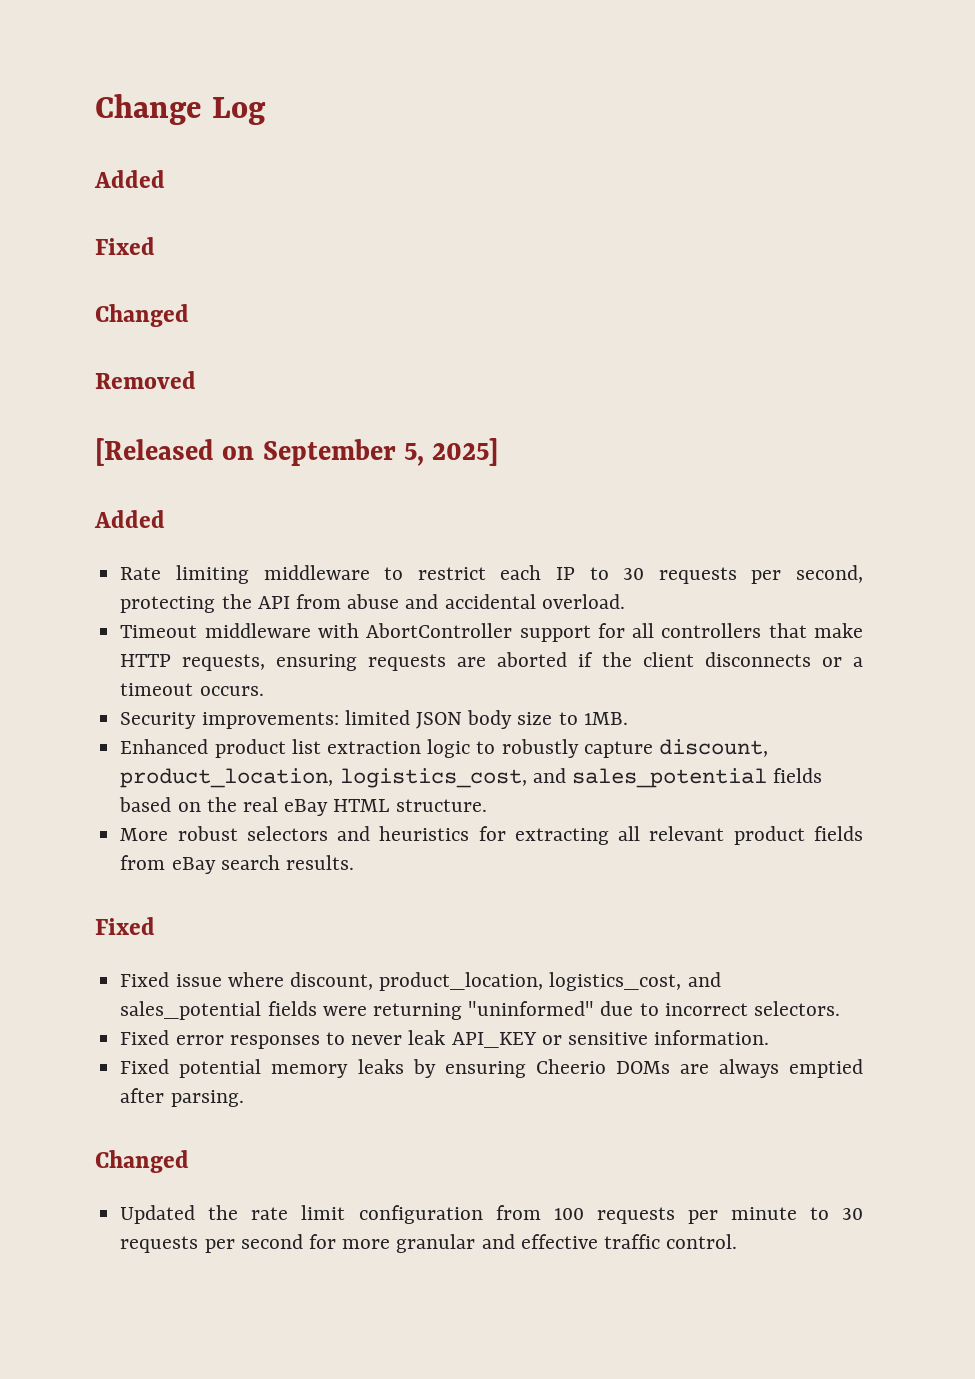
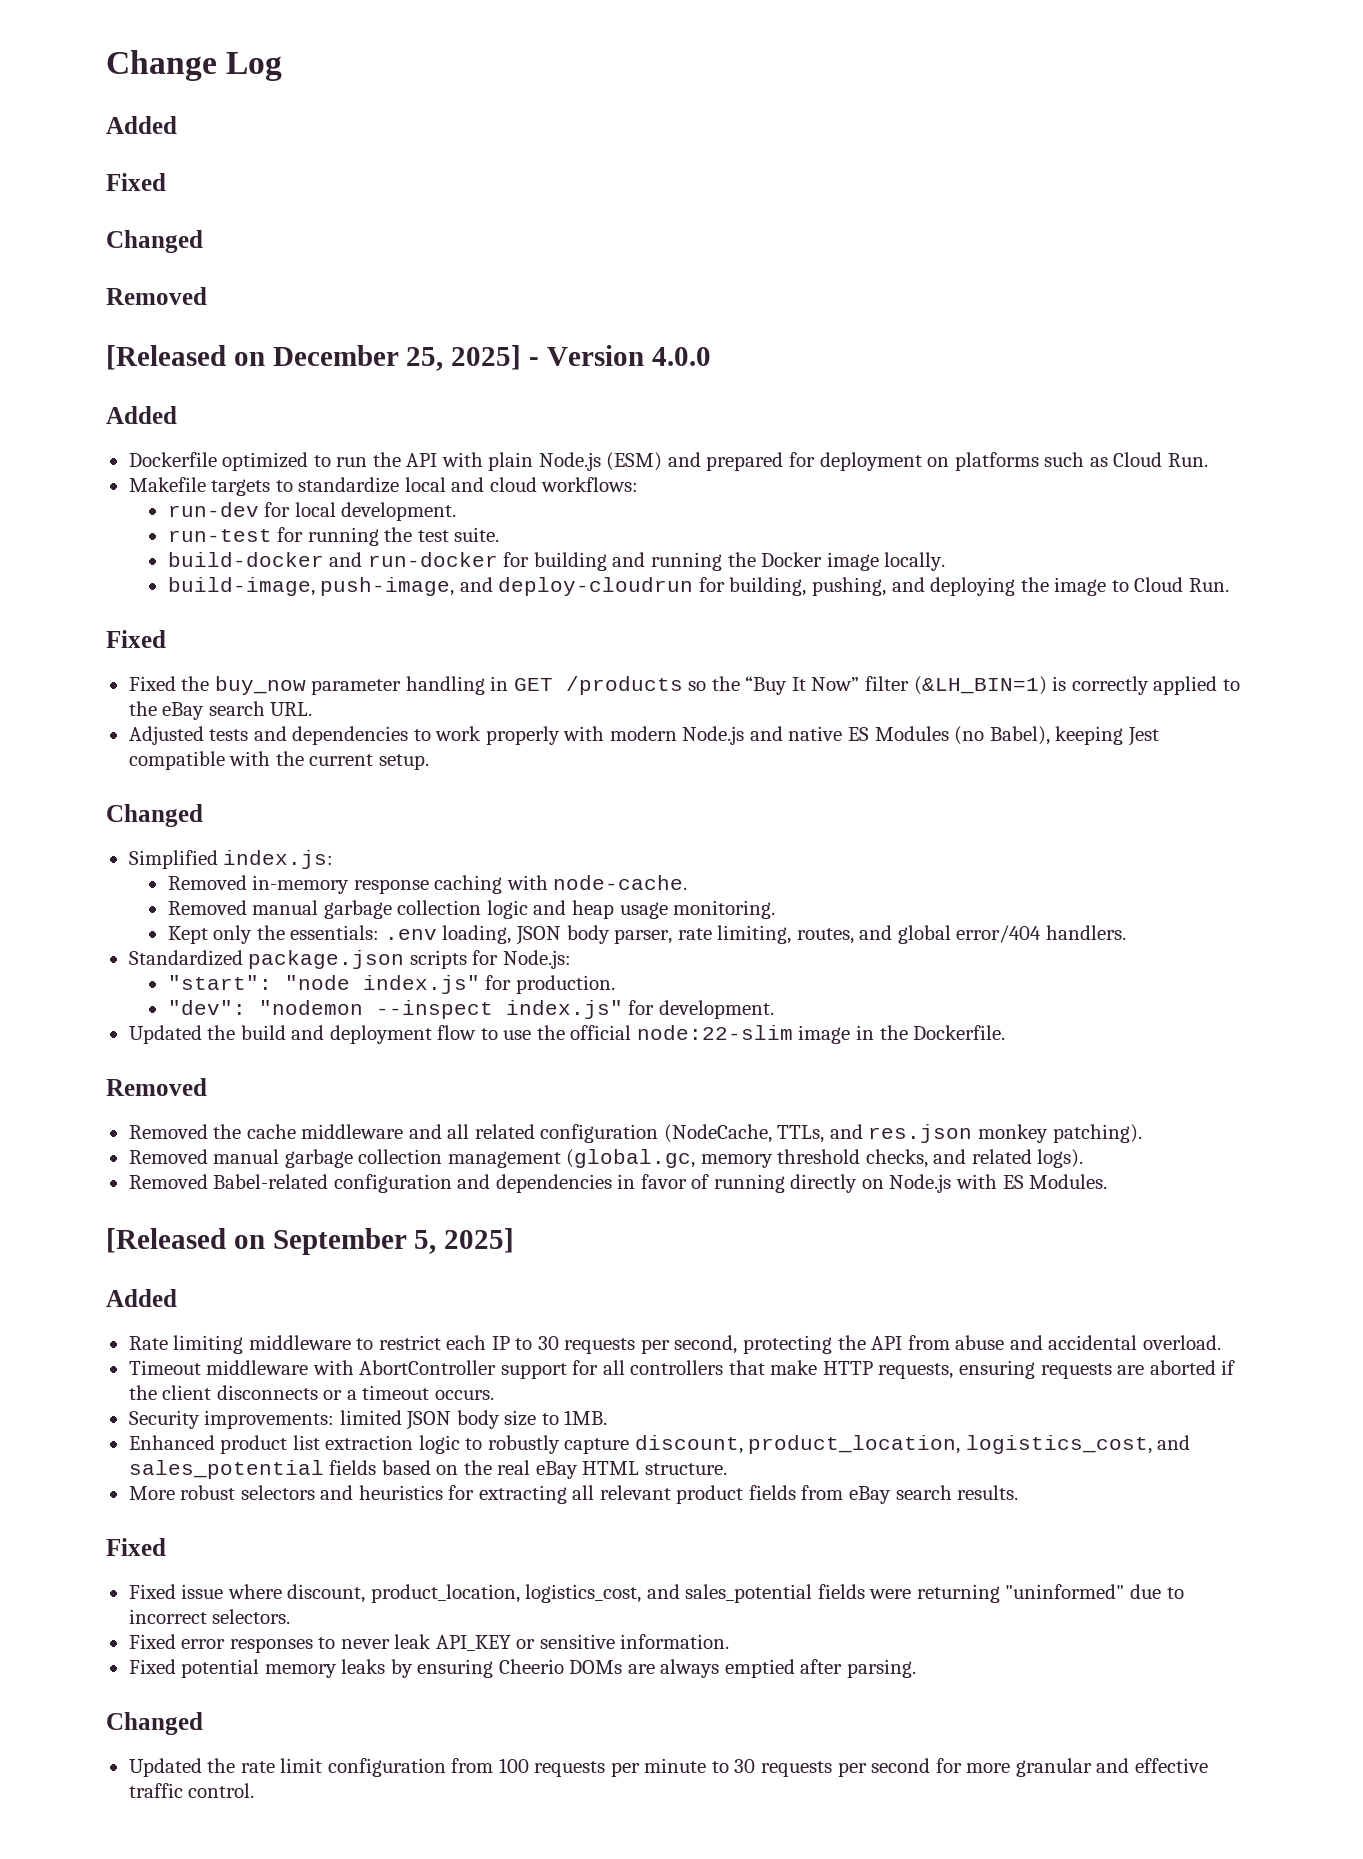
(196, 380) none -> [106,345,711,371] [106,406,177,424] [128,452,1208,471] [128,477,639,496] [167,502,457,521] [167,527,500,546] [167,552,946,571] [167,577,1229,596] [106,630,166,648] [128,676,1240,695] [128,701,313,720] [128,726,1159,746] [128,751,429,770] [106,804,203,827] [128,850,334,869] [167,875,688,894] [167,900,776,919] [167,925,1126,945] [128,950,571,969] [167,975,615,994] [167,1000,774,1019] [128,1025,1006,1044] [106,1078,207,1096] [128,1124,1142,1143] [128,1149,1084,1168] [128,1174,1108,1193] // [Released on December 25, 2025] - Version 4.0.0 // Added // Dockerfile optimized to run the API with plain Node.js (ESM) and prepared for deployment on platforms such as Cloud Run. // Makefile targets to standardize local and cloud workflows: // run-dev for local development. // run-test for running the test suite. // build-docker and run-docker for building and running the Docker image locally. // build-image, push-image, and deploy-cloudrun for building, pushing, and deploying the image to Cloud Run. // Fixed // Fixed the buy_now parameter handling in GET /products so the “Buy It Now” filter (&LH_BIN=1) is correctly applied to the eBay search URL. // Adjusted tests and dependencies to work properly with modern Node.js and native ES Modules (no Babel), keeping Jest compatible with the current setup. // Changed // Simplified index.js: // Removed in-memory response caching with node-cache. // Removed manual garbage collection logic and heap usage monitoring. // Kept only the essentials: .env loading, JSON body parser, rate limiting, routes, and global error/404 handlers. // Standardized package.json scripts for Node.js: // "start": "node index.js" for production. // "dev": "nodemon --inspect index.js" for development. // Updated the build and deployment flow to use the official node:22-slim image in the Dockerfile. // Removed // Removed the cache middleware and all related configuration (NodeCache, TTLs, and res.json monkey patching). // Removed manual garbage collection management (global.gc, memory threshold checks, and related logs). // Removed Babel-related configuration and dependencies in favor of running directly on Node.js with ES Modules.

